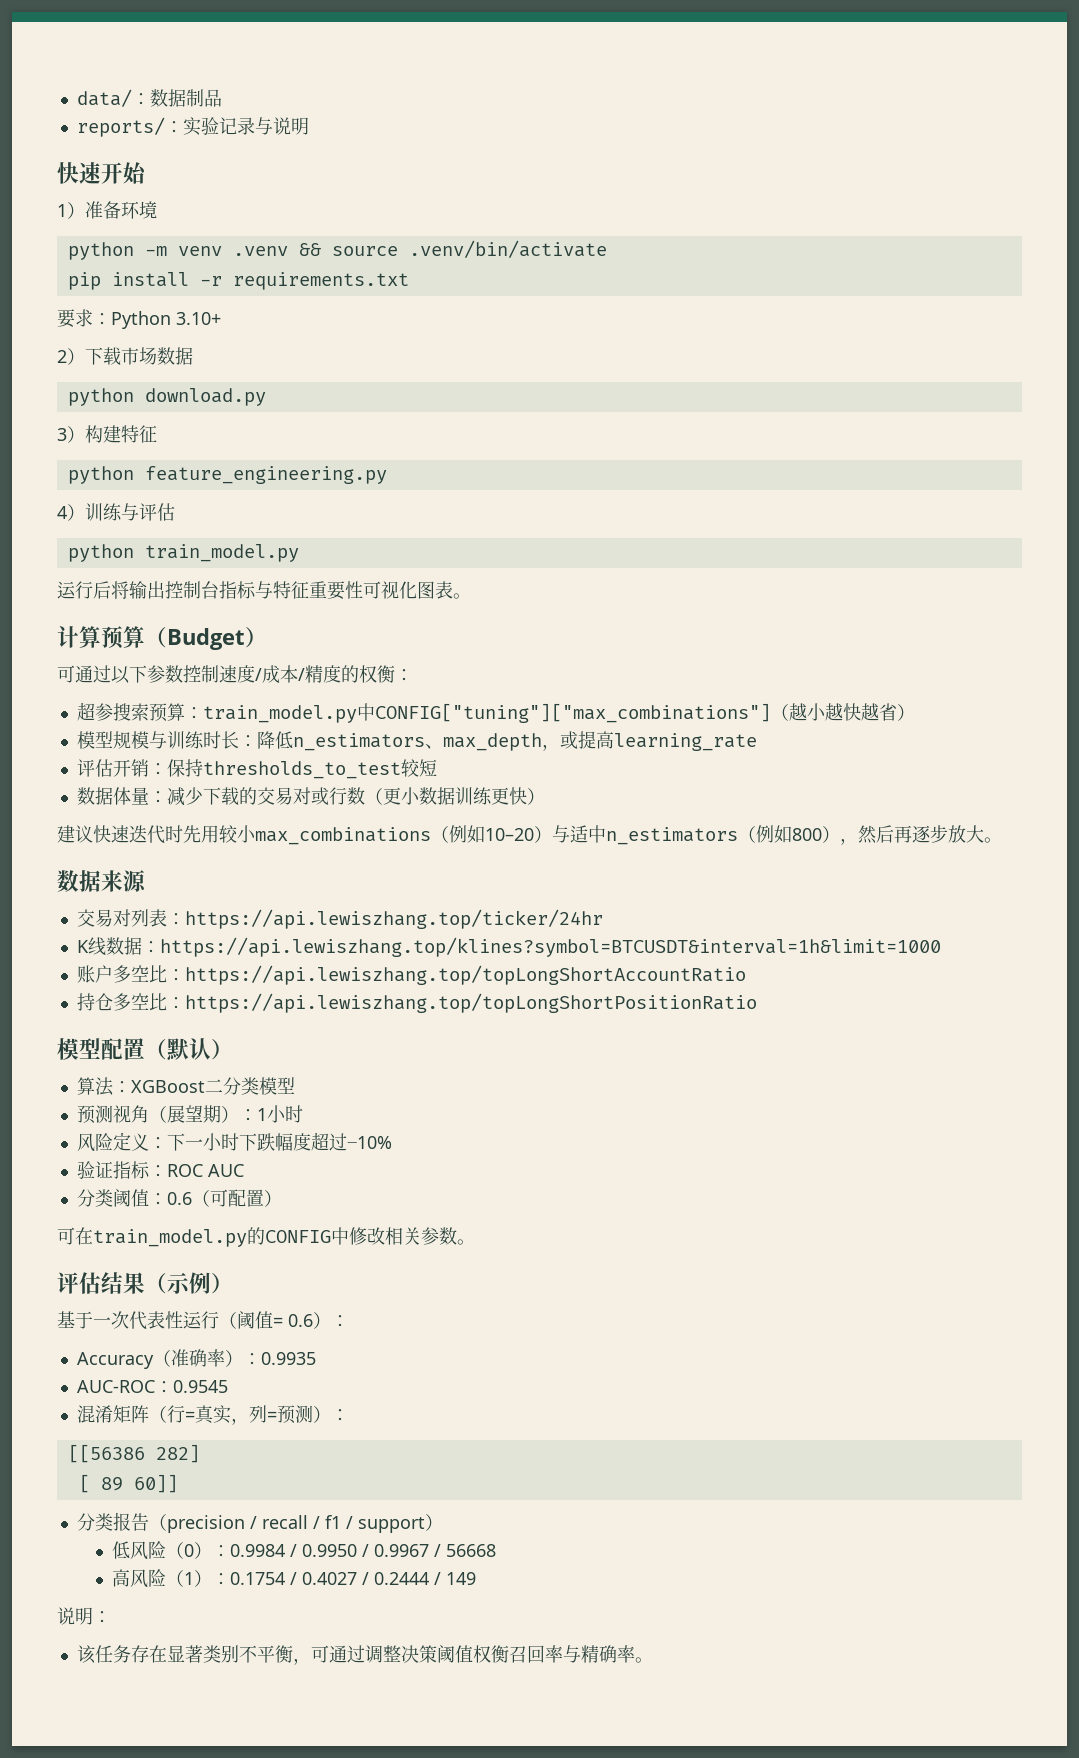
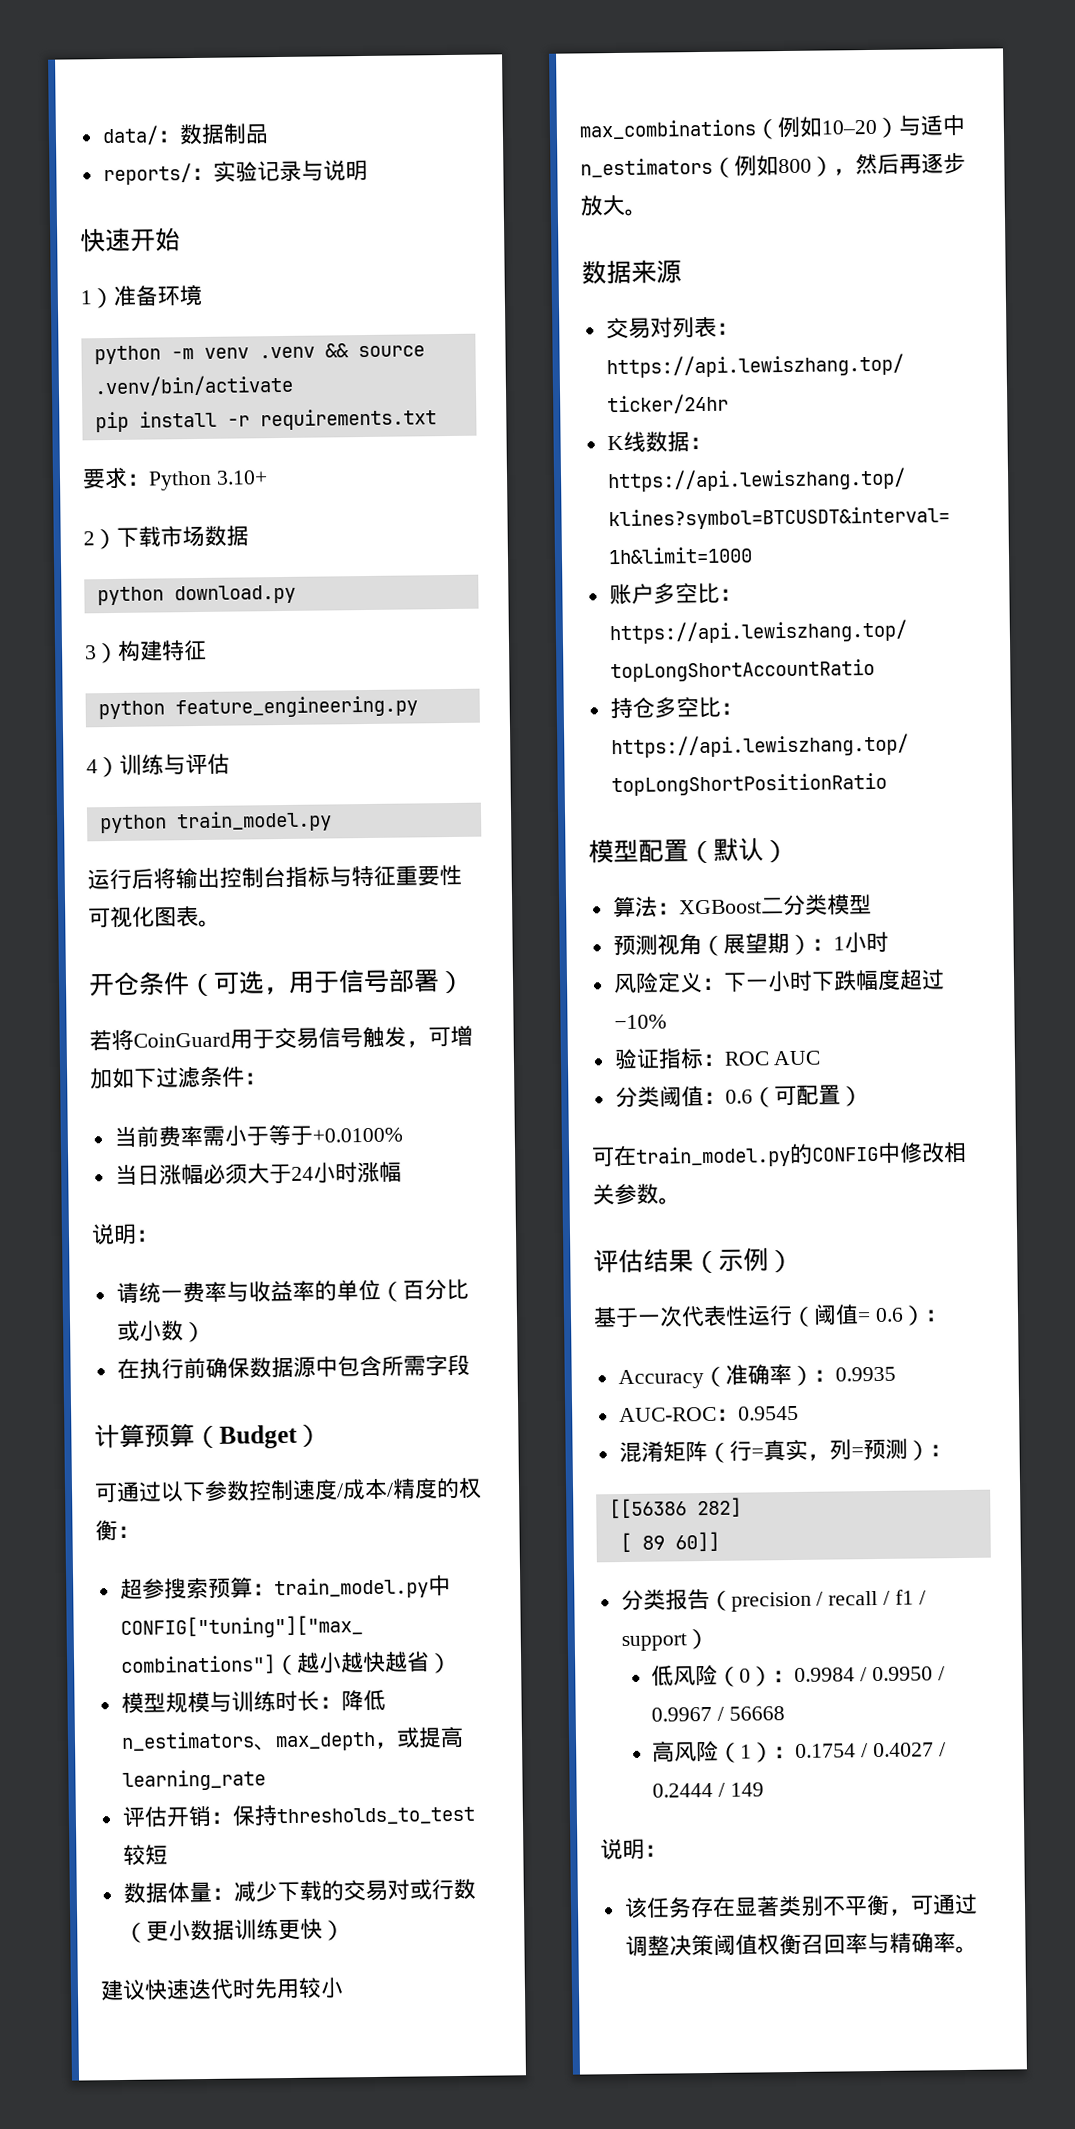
(471, 596) none -> [88,968,465,997] [89,1025,473,1051] [90,1066,267,1090] [113,1124,403,1148] [114,1161,402,1186] [91,1223,159,1246] [115,1278,469,1304] [116,1320,206,1343] [116,1354,470,1380] // 开仓条件（可选，用于信号部署） // 若将CoinGuard用于交易信号触发，可增加如下过滤条件： // 当前费率需小于等于+0.0100% // 当日涨幅必须大于24小时涨幅 // 说明： // 请统一费率与收益率的单位（百分比或小数） // 在执行前确保数据源中包含所需字段

